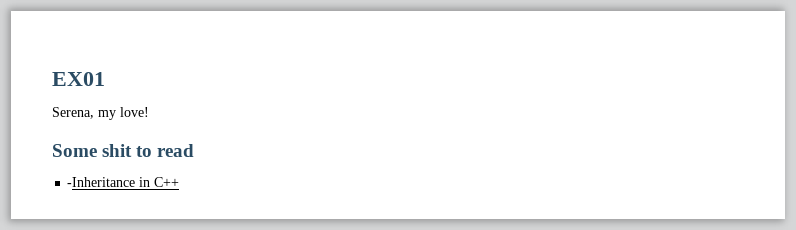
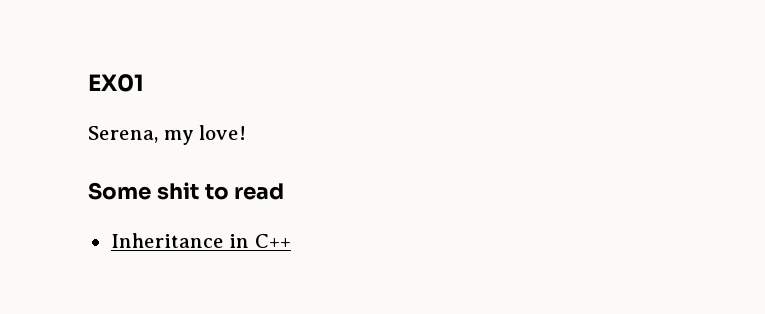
[67,177,136,187] -Inheritance -> [110,233,224,248] Inheritance

